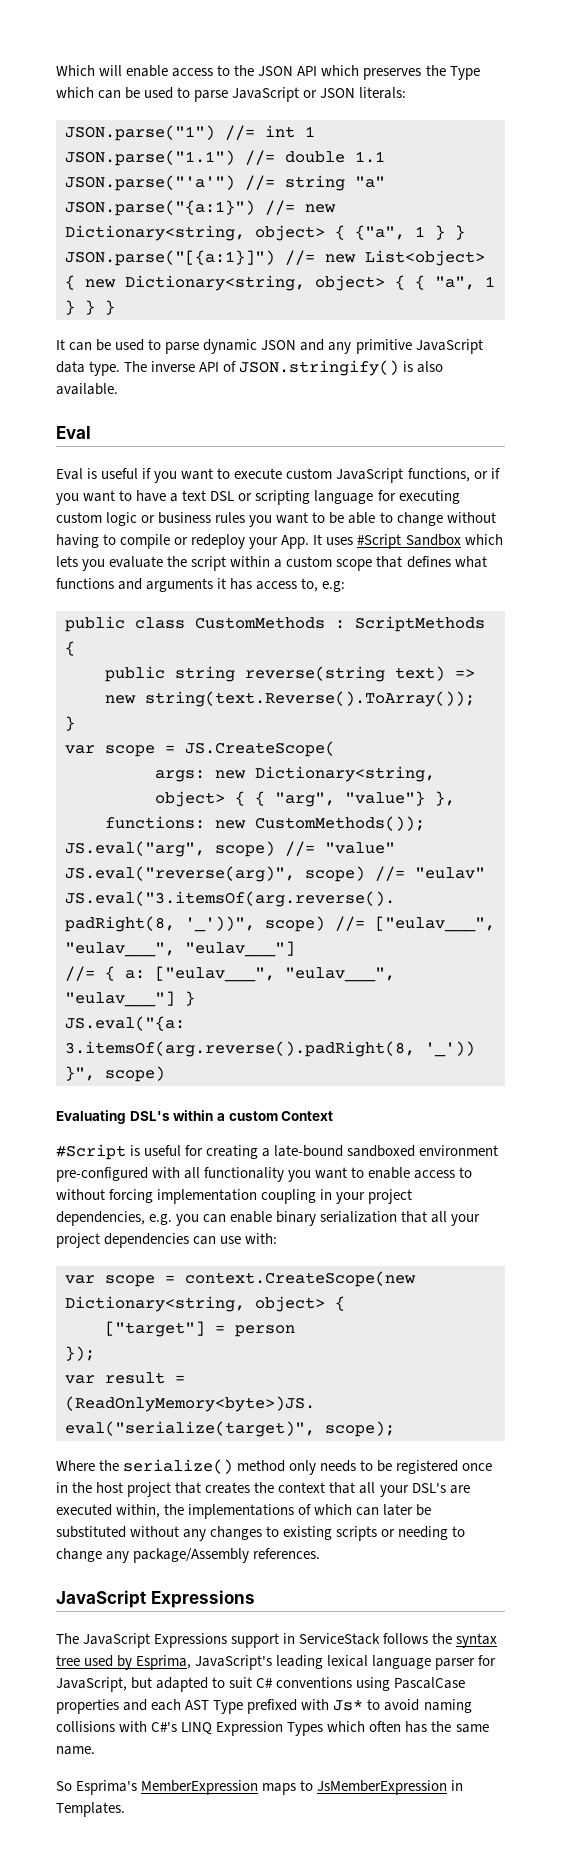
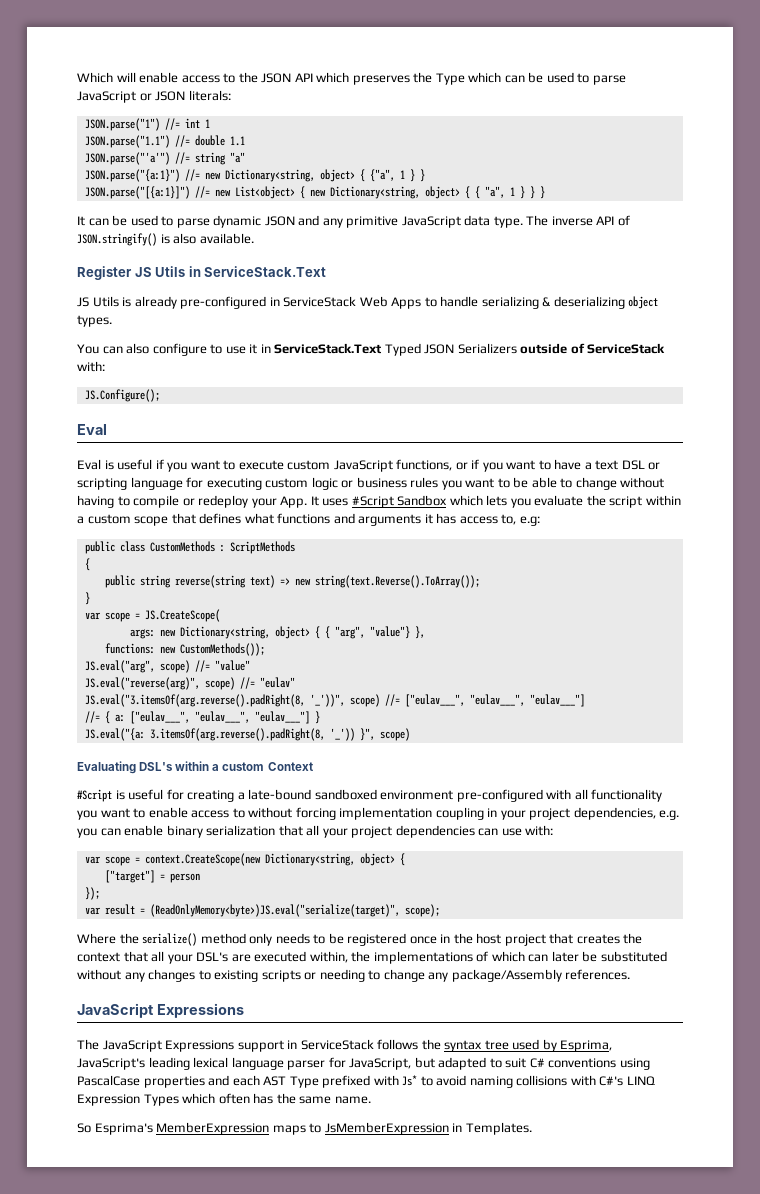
(118, 389) none -> [77,266,327,280] [77,296,659,309] [77,315,112,327] [77,343,666,356] [77,361,105,372] [84,389,160,402] // Register JS Utils in ServiceStack.Text // JS Utils is already pre-configured in ServiceStack Web Apps to handle serializing & deserializing object types. // You can also configure to use it in ServiceStack.Text Typed JSON Serializers outside of ServiceStack with: // JS.Configure();

